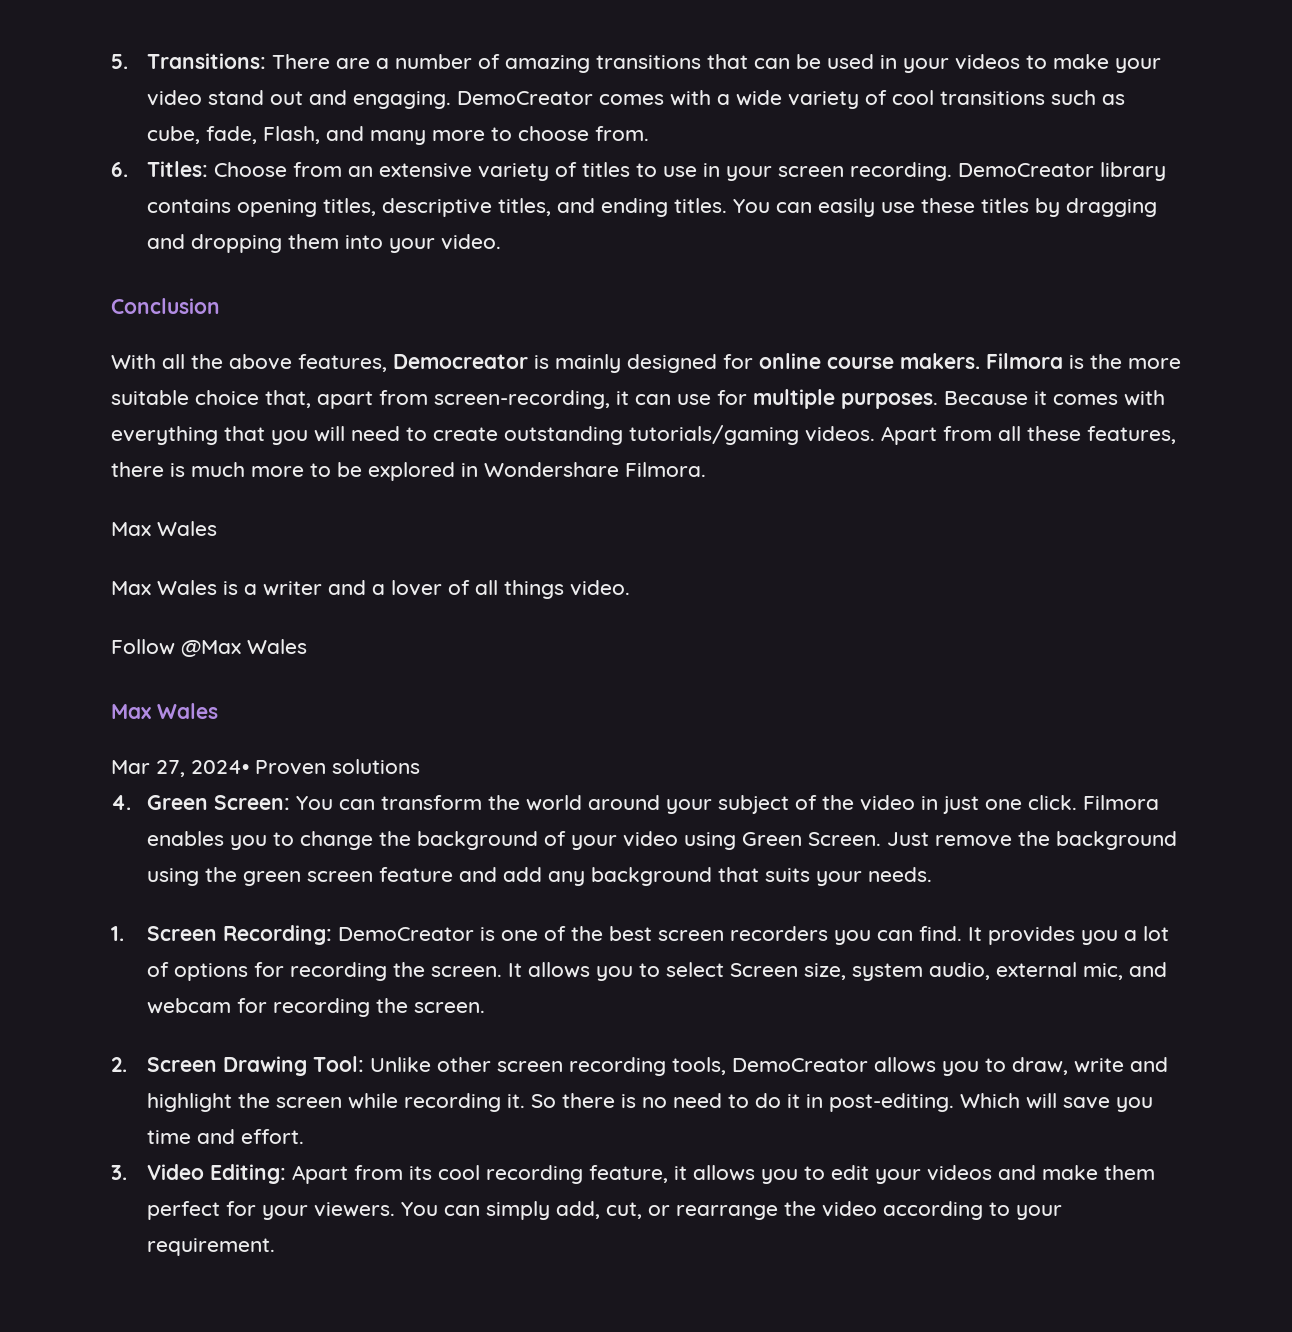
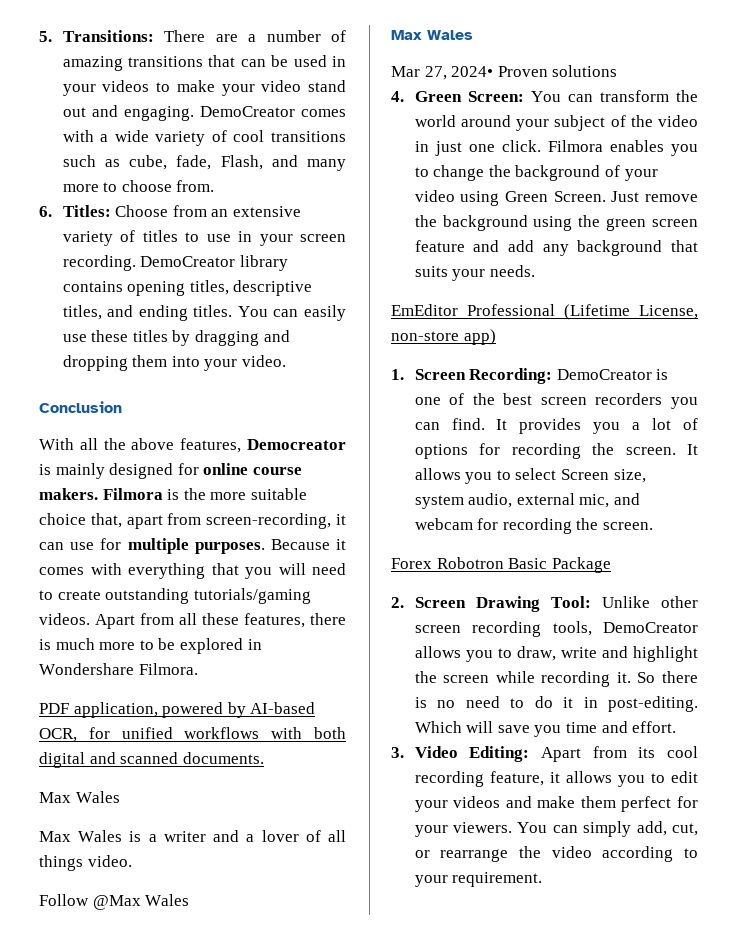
(706, 469) none -> [39,702,316,718] [39,727,347,742] [39,752,264,768] // PDF application, powered by AI-based OCR, for unified workflows with both digital and scanned documents.
(932, 874) none -> [391,304,698,320] [391,329,496,345] // EmEditor Professional (Lifetime License, non-store app)
(485, 1007) none -> [391,557,611,573] // Forex Robotron Basic Package

